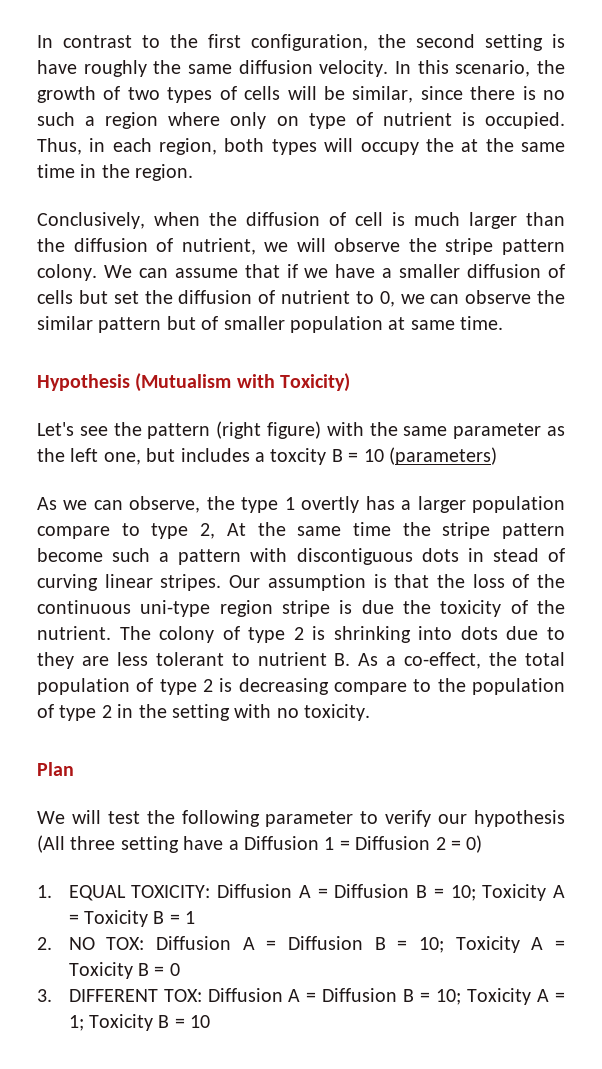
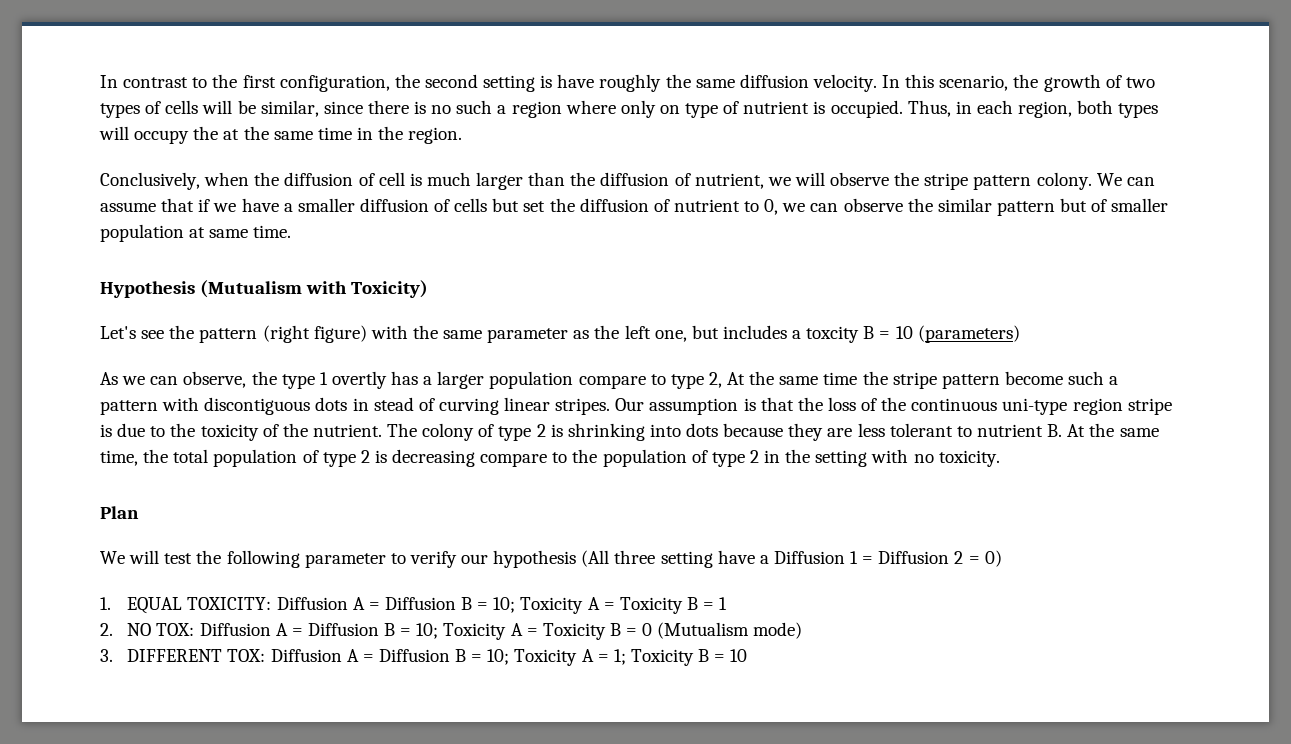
(394, 607) none -> [150,426,166,437] to
[506,626,566,640] due to -> [723,423,784,437] because
[358,652,482,669] As a co-effect, -> [1067,423,1159,437] [100,450,138,466] At the same time,
(180, 969) none -> [657,622,803,639] (Mutualism mode)

